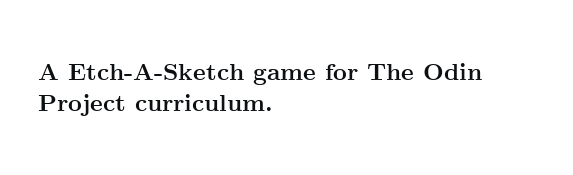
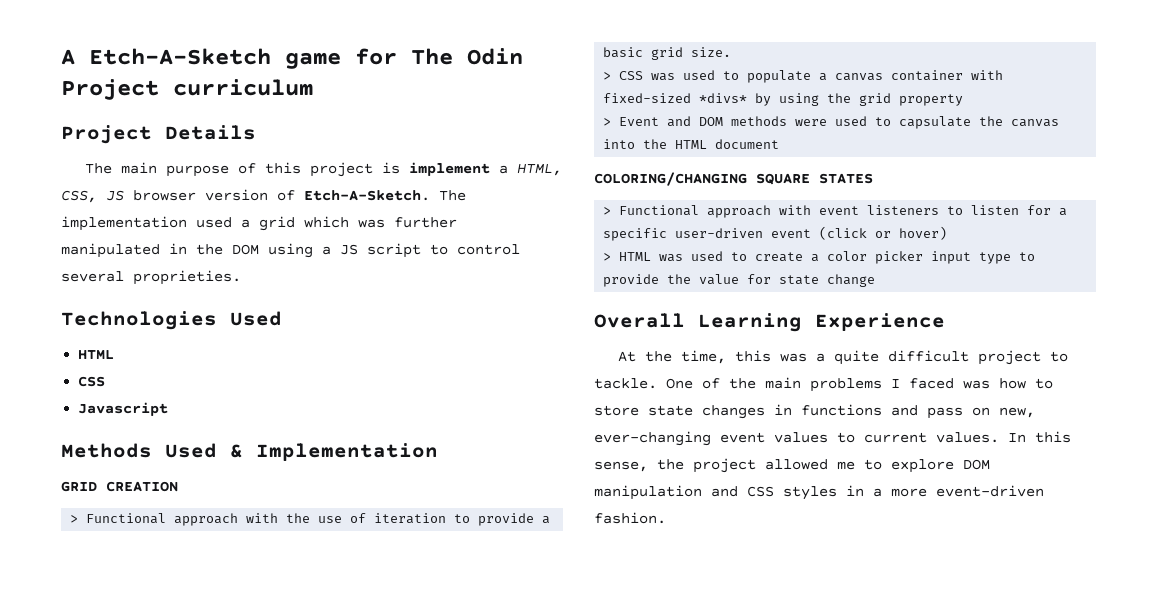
[135,94,273,111] curriculum. -> [173,79,313,96] [61,125,256,144] [85,162,563,177] [61,189,466,203] [61,216,457,231] [61,243,520,258] [61,270,241,285] [61,311,282,330] [78,350,115,359] [78,376,106,387] [78,402,169,416] [61,443,438,461] [61,481,178,492] [70,513,551,526] [603,47,732,60] [603,70,1004,83] [603,93,964,106] [603,116,1060,129] [603,139,780,149] [594,172,873,186] [603,205,1068,218] [603,226,948,241] [603,251,1036,264] [603,274,876,287] [594,313,945,332] [618,350,1069,365] [594,377,1053,392] [594,404,1035,419] [594,431,1071,446] [594,458,990,473] [594,485,1044,500] [594,512,666,524] curriculum // Project Details // The main purpose of this project is implement a HTML, CSS, JS browser version of Etch-A-Sketch. The implementation used a grid which was further manipulated in the DOM using a JS script to control several proprieties. // Technologies Used // HTML // CSS // Javascript // Methods Used & Implementation // GRID CREATION // > Functional approach with the use of iteration to provide a basic grid size. // > CSS was used to populate a canvas container with fixed-sized *divs* by using the grid property // > Event and DOM methods were used to capsulate the canvas into the HTML document // COLORING/CHANGING SQUARE STATES // > Functional approach with event listeners to listen for a specific user-driven event (click or hover) // > HTML was used to create a color picker input type to provide the value for state change // Overall Learning Experience // At the time, this was a quite difficult project to tackle. One of the main problems I faced was how to store state changes in functions and pass on new, ever-changing event values to current values. In this sense, the project allowed me to explore DOM manipulation and CSS styles in a more event-driven fashion.

